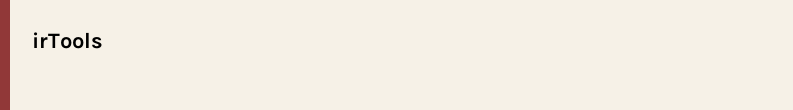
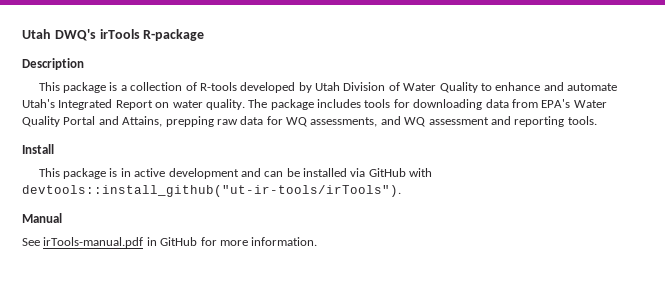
[32,32,103,49] irTools -> [22,29,205,41] [22,58,84,70] [38,82,618,93] [22,99,607,110] [22,116,597,127] [22,144,54,154] [38,168,433,179] [22,185,401,197] [22,213,62,223] [22,237,318,248] Utah DWQ's irTools R-package // Description // This package is a collection of R-tools developed by Utah Division of Water Quality to enhance and automate Utah's Integrated Report on water quality. The package includes tools for downloading data from EPA's Water Quality Portal and Attains, prepping raw data for WQ assessments, and WQ assessment and reporting tools. // Install // This package is in active development and can be installed via GitHub with devtools::install_github("ut-ir-tools/irTools"). // Manual // See irTools-manual.pdf in GitHub for more information.

